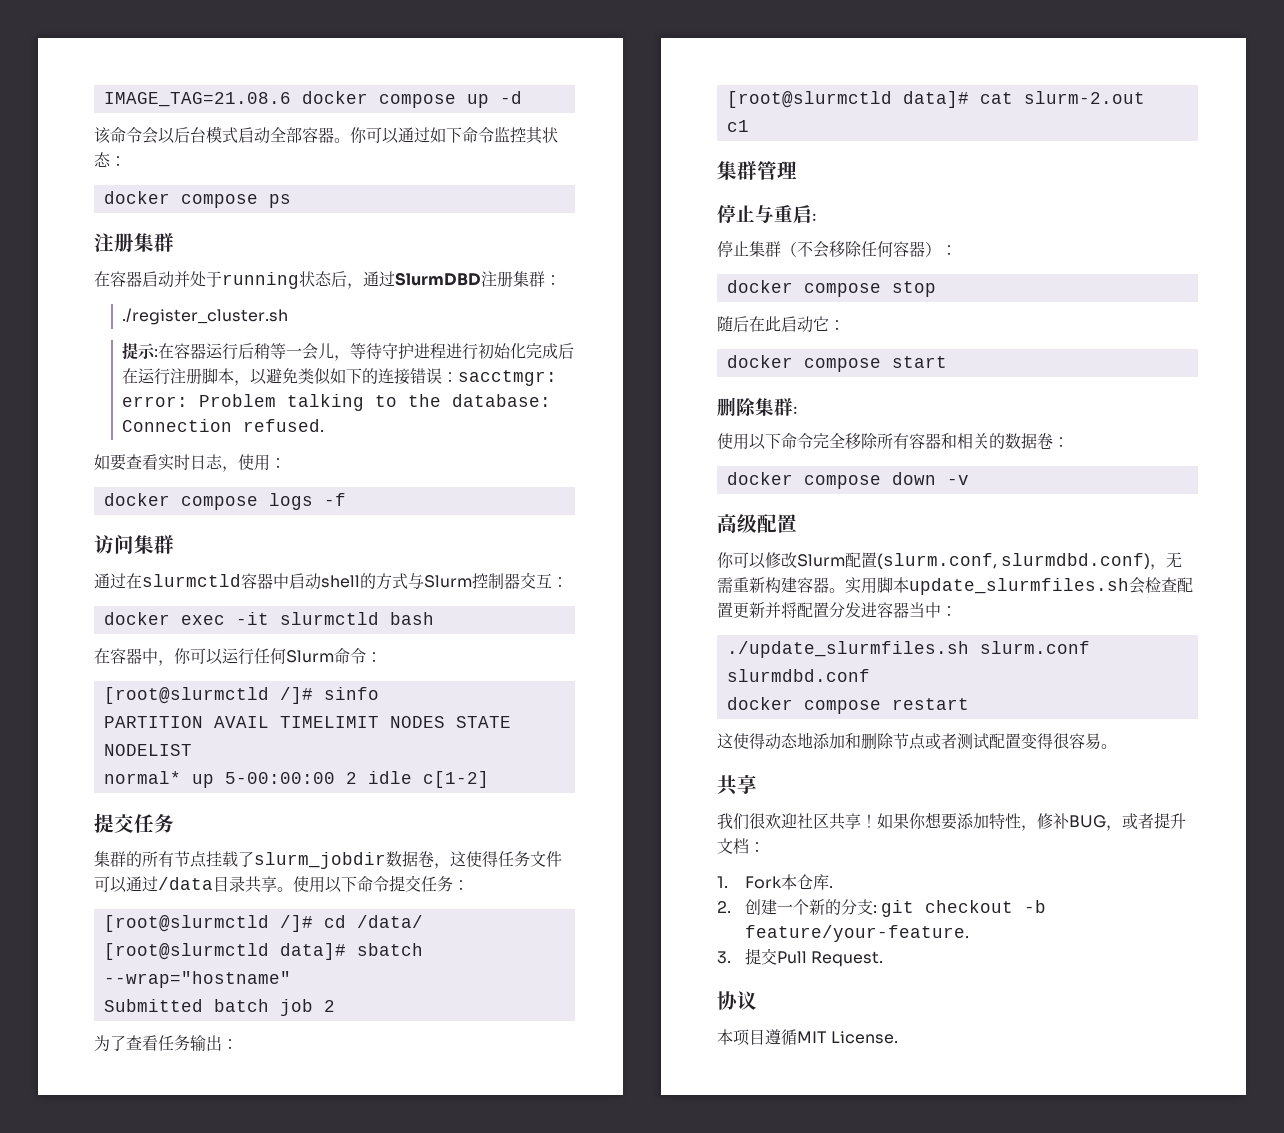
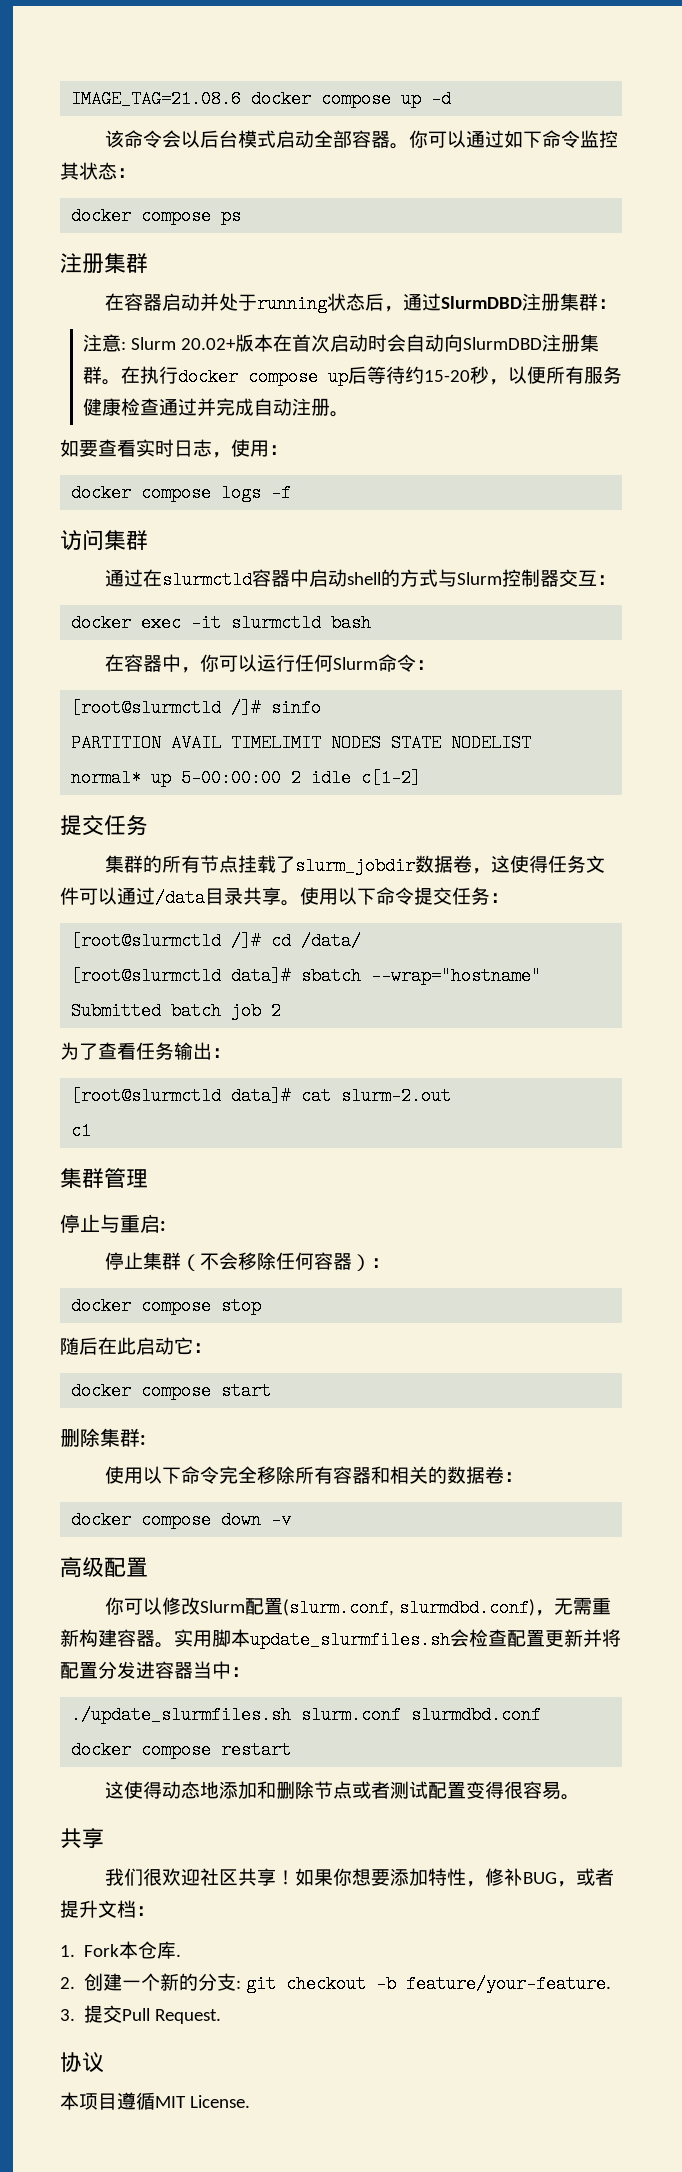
[121,308,288,325] [121,342,574,361] [121,368,557,386] [121,394,551,411] [121,419,324,432] ./register_cluster.sh // 提示:在容器运行后稍等一会儿，等待守护进程进行初始化完成后在运行注册脚本，以避免类似如下的连接错误：sacctmgr: error: Problem talking to the database: Connection refused. -> [82,334,599,352] [82,366,622,386] [82,398,349,417] 注意: Slurm 20.02+版本在首次启动时会自动向SlurmDBD注册集群。在执行docker compose up后等待约15-20秒，以便所有服务健康检查通过并完成自动注册。

